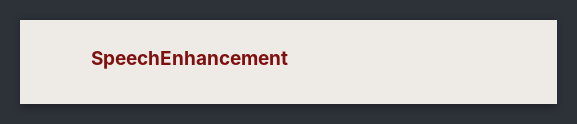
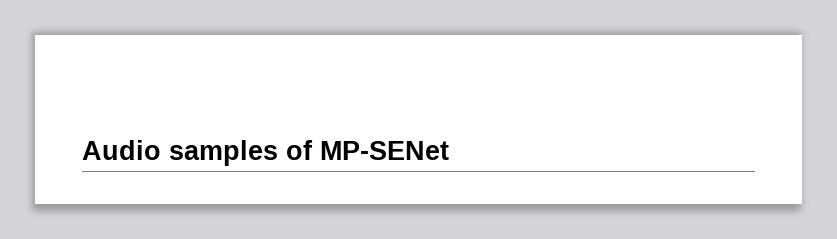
[91,51,288,69] SpeechEnhancement -> [82,140,449,166] Audio samples of MP-SENet

